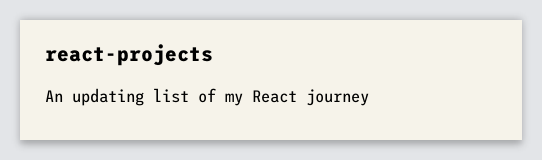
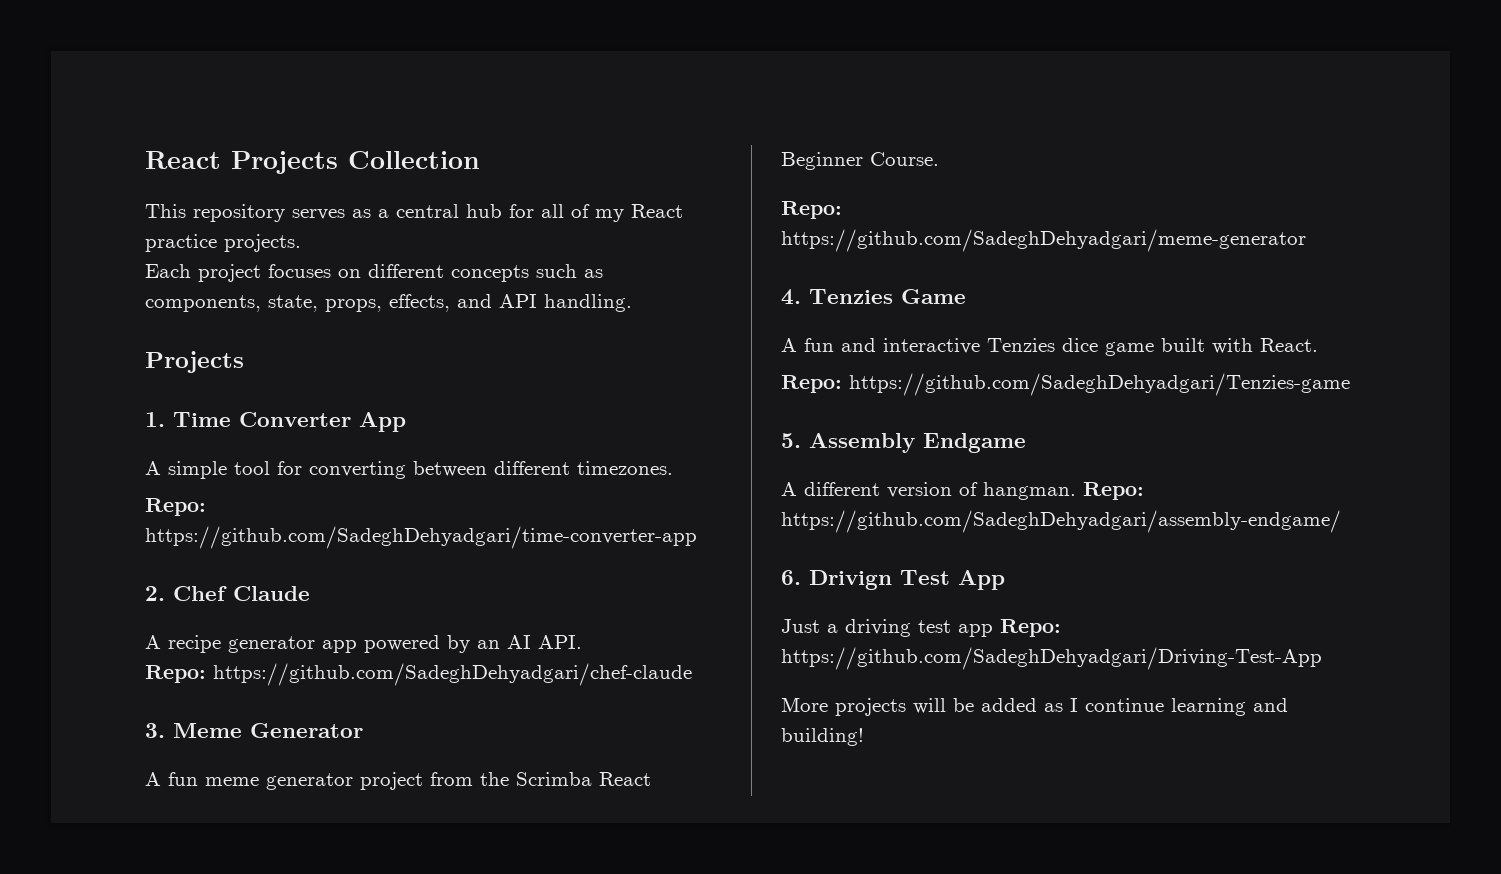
[45,44,213,66] [45,88,369,106] react-projects // An updating list of my React journey -> [145,151,480,174] [145,204,683,222] [145,234,301,252] [145,264,603,282] [145,294,632,312] [145,351,244,373] [145,412,406,432] [145,461,673,479] [145,498,206,516] [145,526,697,549] [145,586,310,601] [145,635,582,653] [145,663,692,686] [145,723,363,738] [145,772,651,790] [781,152,939,170] [781,201,842,219] [781,229,1306,252] [781,289,966,305] [781,338,1318,356] [781,373,1350,396] [781,433,1026,453] [781,482,1144,500] [781,510,1341,533] [781,570,1005,590] [781,619,1061,637] [781,647,1322,670] [781,697,1288,716] [781,728,864,746] React Projects Collection // This repository serves as a central hub for all of my React practice projects. // Each project focuses on different concepts such as components, state, props, effects, and API handling. // Projects // 1. Time Converter App // A simple tool for converting between different timezones. // Repo: https://github.com/SadeghDehyadgari/time-converter-app // 2. Chef Claude // A recipe generator app powered by an AI API. // Repo: https://github.com/SadeghDehyadgari/chef-claude // 3. Meme Generator // A fun meme generator project from the Scrimba React Beginner Course. // Repo: https://github.com/SadeghDehyadgari/meme-generator // 4. Tenzies Game // A fun and interactive Tenzies dice game built with React. // Repo: https://github.com/SadeghDehyadgari/Tenzies-game // 5. Assembly Endgame // A different version of hangman. Repo: https://github.com/SadeghDehyadgari/assembly-endgame/ // 6. Drivign Test App // Just a driving test app Repo: https://github.com/SadeghDehyadgari/Driving-Test-App // More projects will be added as I continue learning and building!

